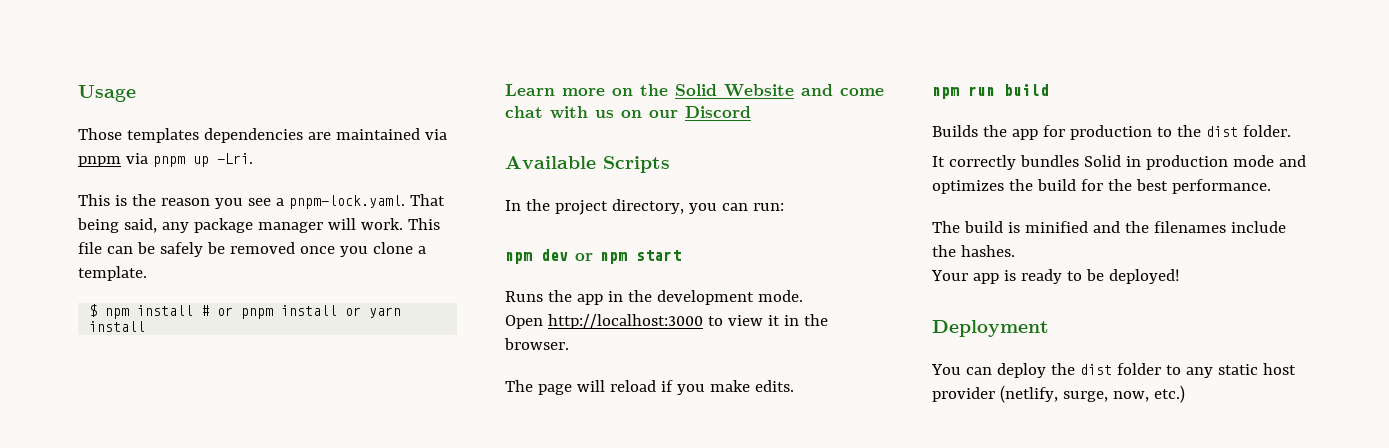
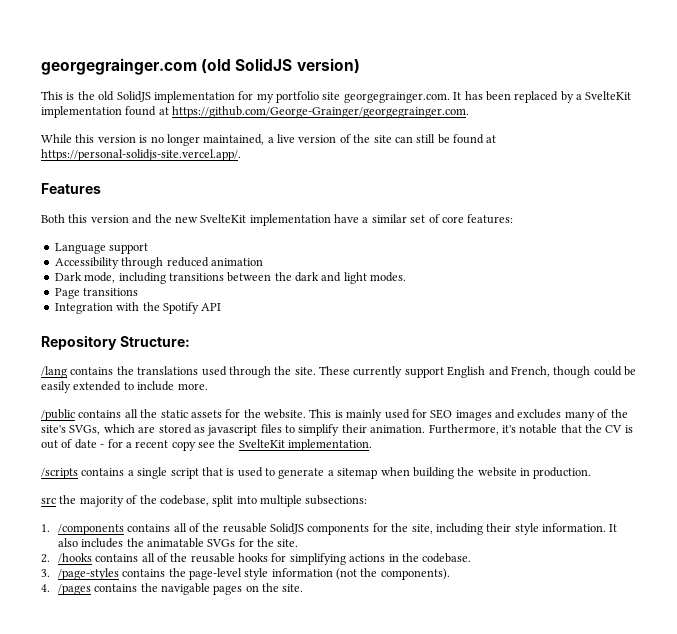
[78,85,136,102] [78,128,447,143] [78,153,253,167] [78,194,445,209] [77,218,440,233] [78,242,426,257] [78,266,147,281] [89,304,402,319] [89,321,146,332] [505,84,884,97] [505,106,751,119] [505,156,670,173] [505,199,784,215] [505,249,681,264] [505,290,803,305] [505,314,828,329] [504,338,569,350] [505,380,794,395] [932,84,1049,99] [932,125,1291,140] [932,155,1306,170] [932,179,1271,194] [932,221,1286,233] [932,245,1015,257] [931,269,1180,284] [932,320,1049,337] [931,363,1296,378] [932,385,1185,403] Usage // Those templates dependencies are maintained via pnpm via pnpm up -Lri. // This is the reason you see a pnpm-lock.yaml. That being said, any package manager will work. This file can be safely be removed once you clone a template. // $ npm install # or pnpm install or yarn install // Learn more on the Solid Website and come chat with us on our Discord // Available Scripts // In the project directory, you can run: // npm dev or npm start // Runs the app in the development mode. // Open http://localhost:3000 to view it in the browser. // The page will reload if you make edits. // npm run build // Builds the app for production to the dist folder. // It correctly bundles Solid in production mode and optimizes the build for the best performance. // The build is minified and the filenames include the hashes. // Your app is ready to be deployed! // Deployment // You can deploy the dist folder to any static host provider (netlify, surge, now, etc.) -> [41,58,360,75] [41,91,632,103] [41,106,470,118] [41,134,497,146] [41,149,241,161] [41,183,101,194] [41,214,514,226] [54,243,149,254] [54,257,263,269] [54,272,407,284] [54,288,139,299] [54,302,222,314] [41,335,190,350] [41,366,636,378] [41,381,208,393] [41,409,628,421] [41,424,633,436] [41,439,373,451] [41,467,592,479] [41,495,368,507] [41,523,618,535] [57,538,299,548] [41,553,472,565] [41,568,450,580] [41,583,304,595] georgegrainger.com (old SolidJS version) // This is the old SolidJS implementation for my portfolio site georgegrainger.com. It has been replaced by a SvelteKit implementation found at https://github.com/George-Grainger/georgegrainger.com. // While this version is no longer maintained, a live version of the site can still be found at https://personal-solidjs-site.vercel.app/. // Features // Both this version and the new SvelteKit implementation have a similar set of core features: // Language support // Accessibility through reduced animation // Dark mode, including transitions between the dark and light modes. // Page transitions // Integration with the Spotify API // Repository Structure: // /lang contains the translations used through the site. These currently support English and French, though could be easily extended to include more. // /public contains all the static assets for the website. This is mainly used for SEO images and excludes many of the site's SVGs, which are stored as javascript files to simplify their animation. Furthermore, it's notable that the CV is out of date - for a recent copy see the SvelteKit implementation. // /scripts contains a single script that is used to generate a sitemap when building the website in production. // src the majority of the codebase, split into multiple subsections: // 1. /components contains all of the reusable SolidJS components for the site, including their style information. It also includes the animatable SVGs for the site. // 2. /hooks contains all of the reusable hooks for simplifying actions in the codebase. // 3. /page-styles contains the page-level style information (not the components). // 4. /pages contains the navigable pages on the site.

